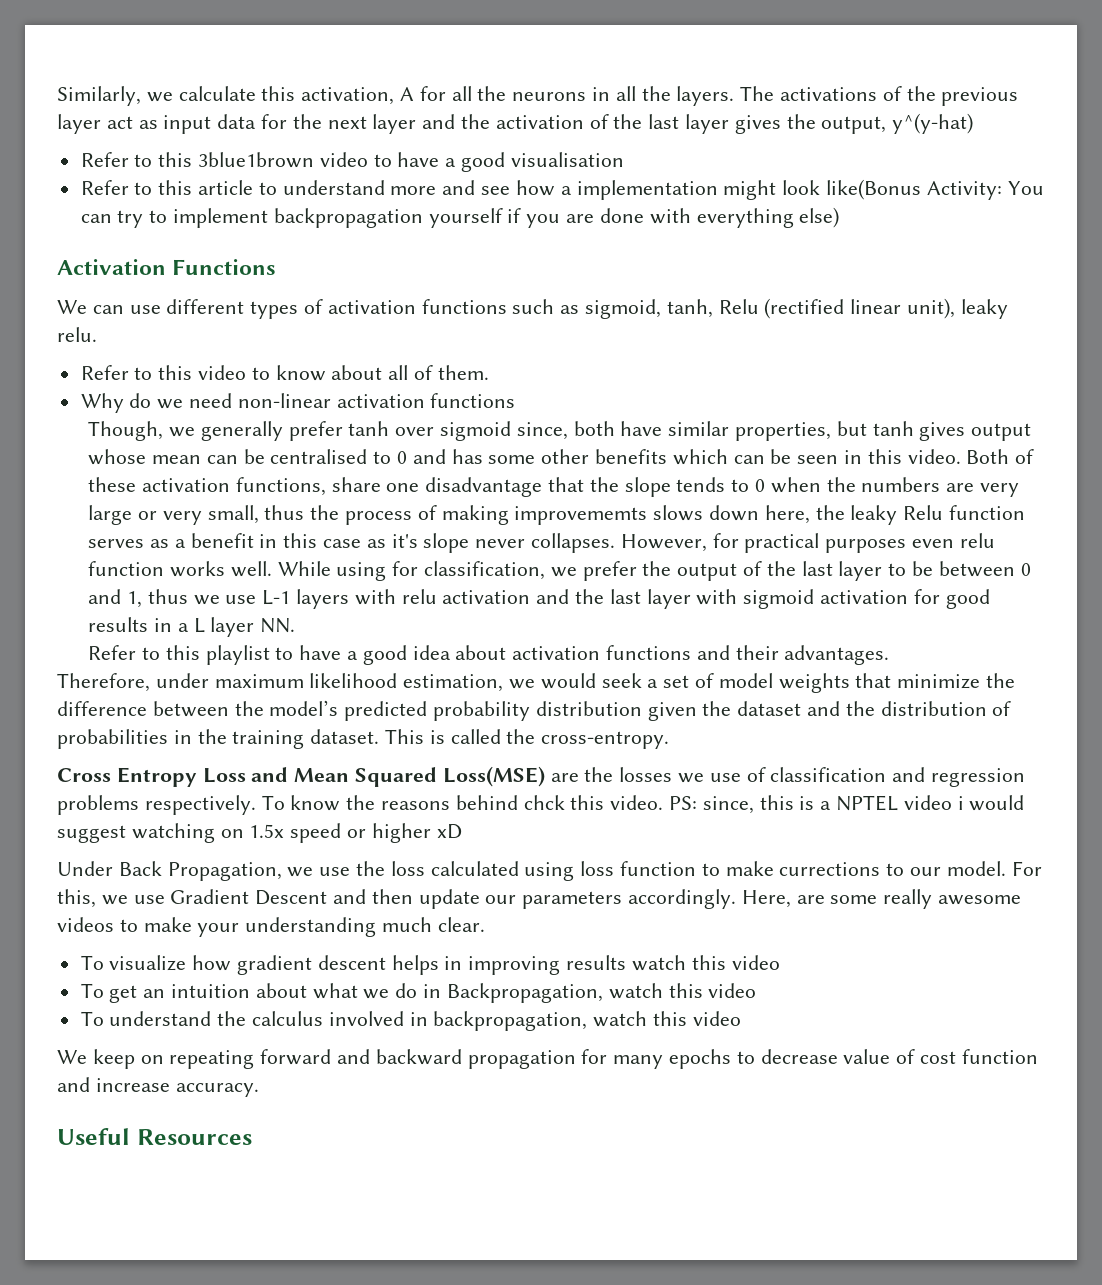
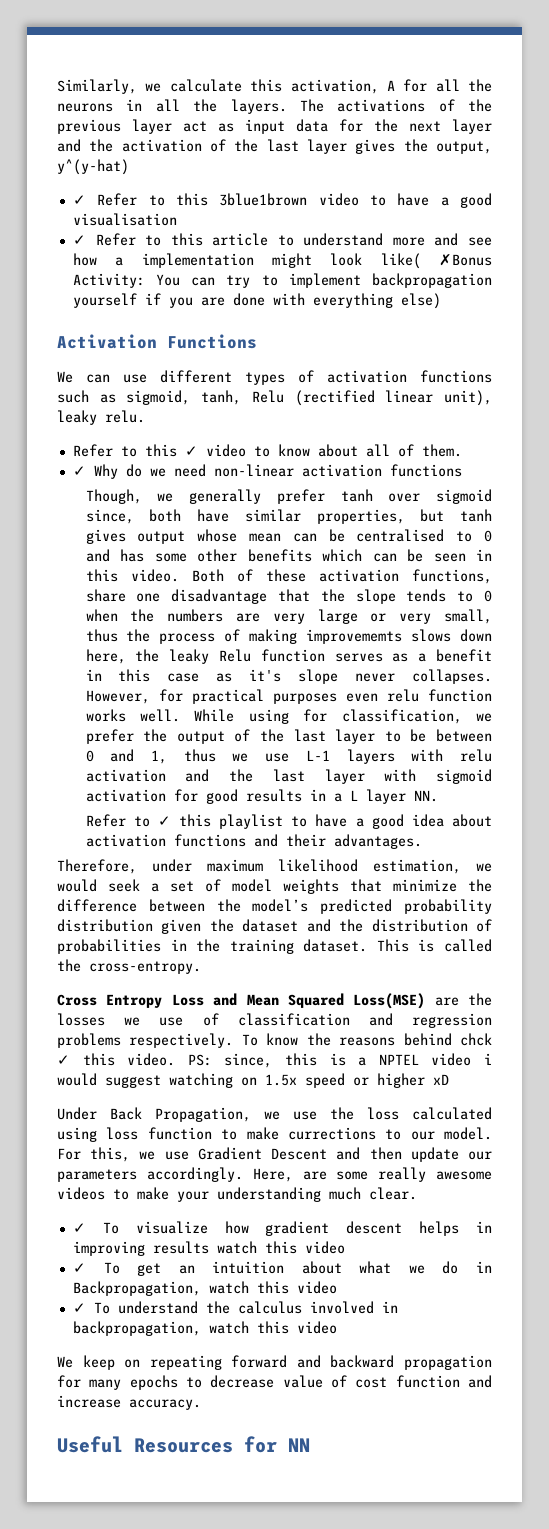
(974, 123) none -> [72,195,86,205] ✓
(624, 159) none -> [72,235,86,245] ✓
[825,179,921,200] like(Bonus -> [380,253,492,269] like( ✗Bonus
(193, 372) none -> [184,446,198,456] ✓
(489, 372) none -> [72,466,86,476] ✓
(160, 653) none -> [157,816,171,826] ✓
(565, 802) none -> [57,1055,70,1065] ✓
(485, 924) none -> [72,1223,86,1233] ✓
(780, 962) none -> [72,1263,86,1273] ✓
(757, 990) none -> [72,1303,86,1313] ✓
(252, 1137) none -> [244,1436,310,1453] for NN

